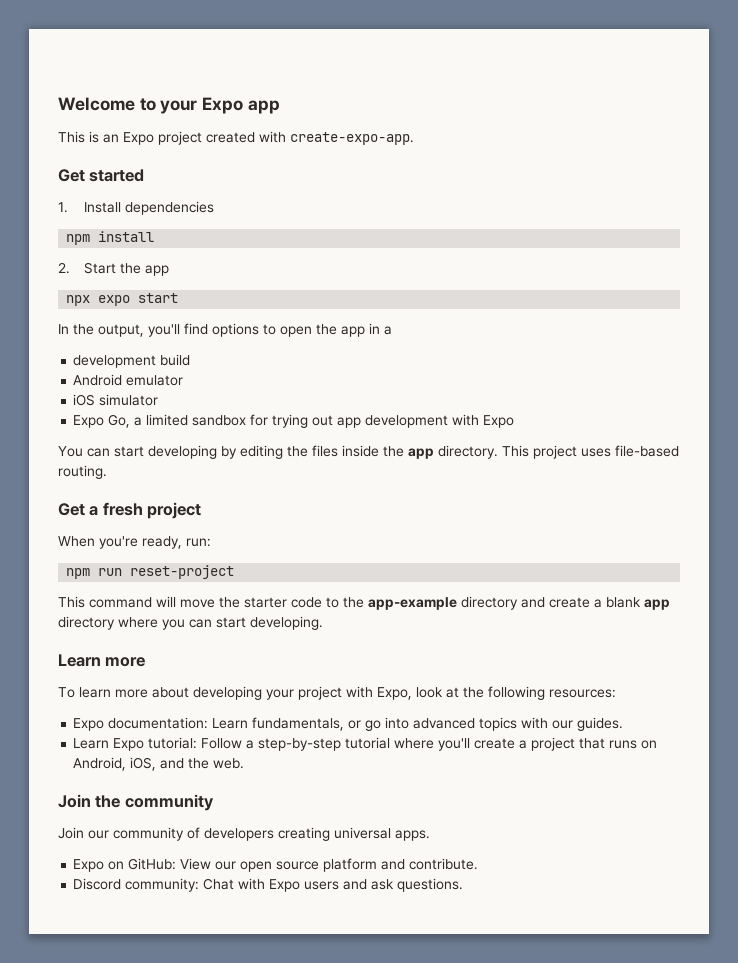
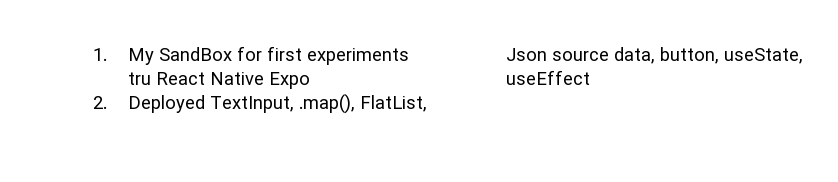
[58,97,280,114] [58,131,414,145] [58,169,145,182] [58,201,214,215] [66,231,155,245] [58,262,169,276] [66,293,179,306] [58,323,392,337] [73,354,191,368] [73,374,184,386] [73,394,159,406] [73,414,515,428] [58,445,679,459] [58,465,107,479] [58,502,202,519] [58,536,211,549] [66,565,235,579] [58,596,670,610] [58,616,323,630] [58,654,146,667] [58,686,616,700] [73,717,624,731] [73,737,658,751] [73,757,245,771] [58,794,214,811] [58,827,430,841] [73,858,479,872] [73,878,464,892] Welcome to your Expo app // This is an Expo project created with create-expo-app. // Get started // 1. Install dependencies // npm install // 2. Start the app // npx expo start // In the output, you'll find options to open the app in a // development build // Android emulator // iOS simulator // Expo Go, a limited sandbox for trying out app development with Expo // You can start developing by editing the files inside the app directory. This project uses file-based routing. // Get a fresh project // When you're ready, run: // npm run reset-project // This command will move the starter code to the app-example directory and create a blank app directory where you can start developing. // Learn more // To learn more about developing your project with Expo, look at the following resources: // Expo documentation: Learn fundamentals, or go into advanced topics with our guides. // Learn Expo tutorial: Follow a step-by-step tutorial where you'll create a project that runs on Android, iOS, and the web. // Join the community // Join our community of developers creating universal apps. // Expo on GitHub: View our open source platform and contribute. // Discord community: Chat with Expo users and ask questions. -> [93,46,409,65] [127,72,310,89] [93,94,427,114] [505,47,803,64] [505,70,590,85] 1. My SandBox for first experiments tru React Native Expo // 2. Deployed TextInput, .map(), FlatList, Json source data, button, useState, useEffect

